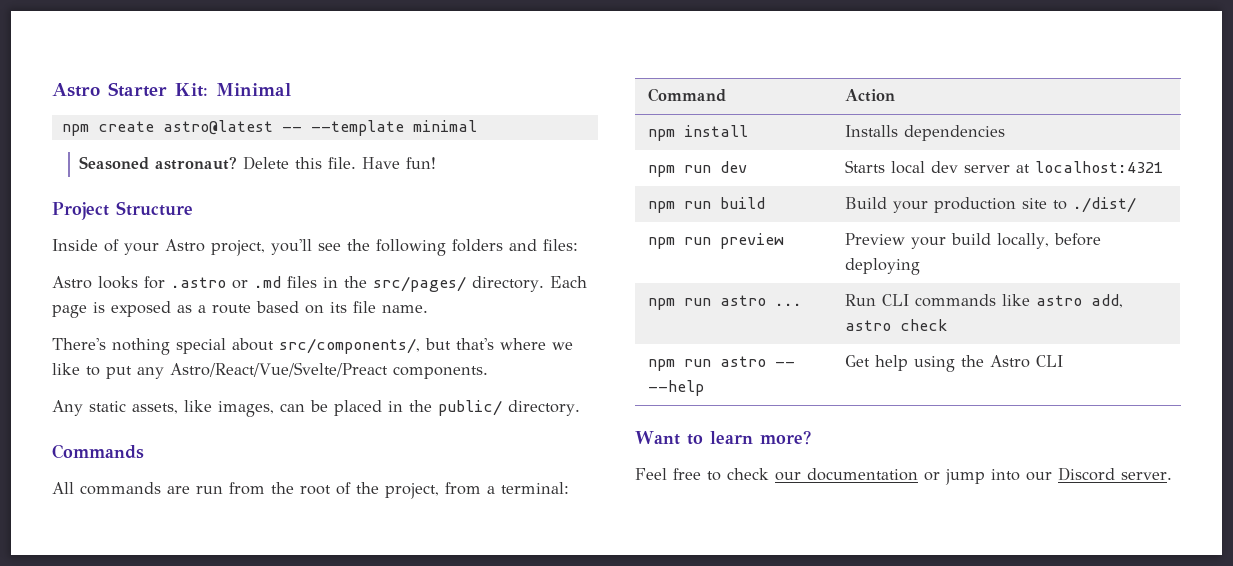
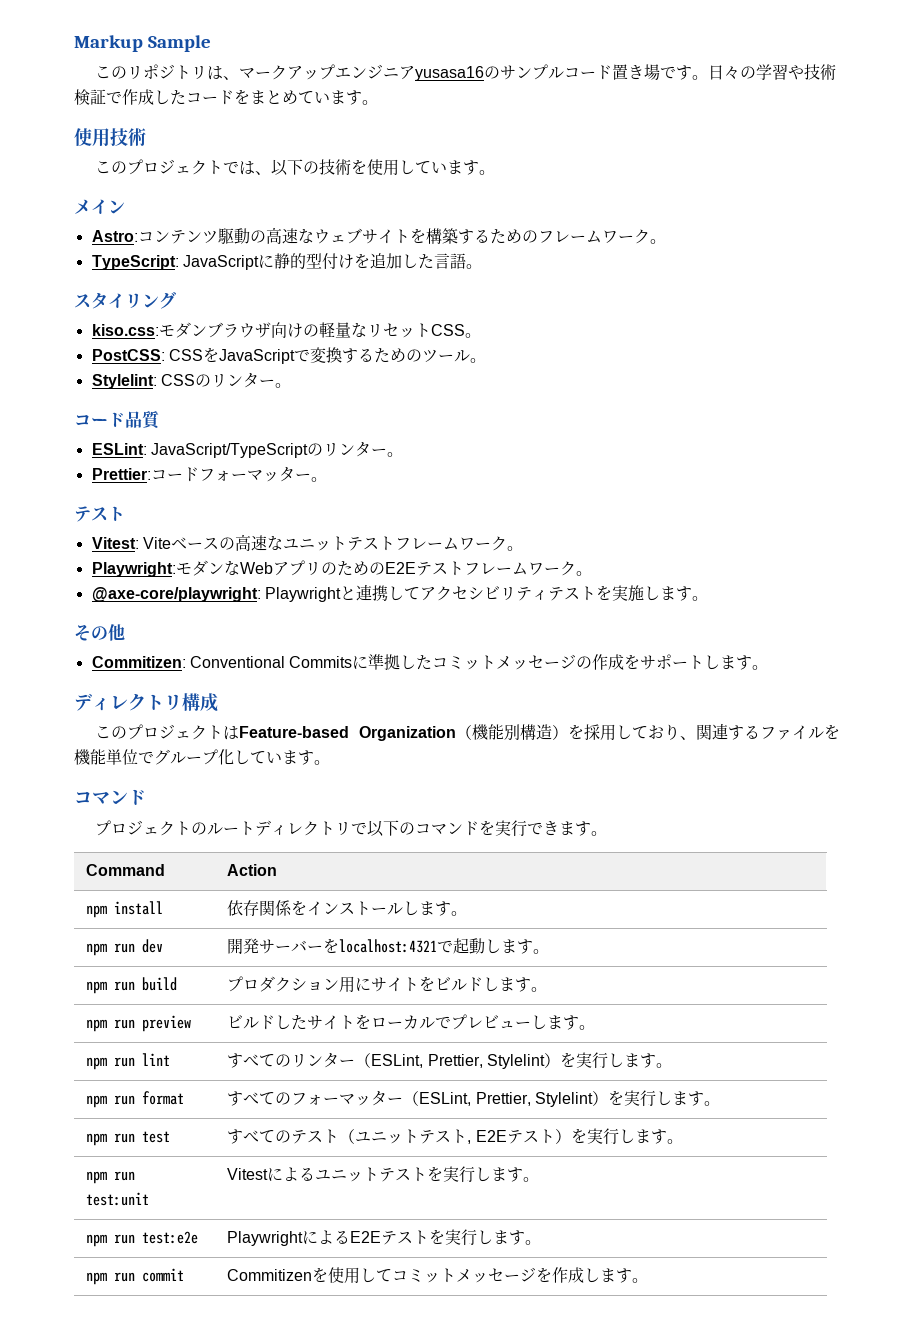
[52,82,291,97] [61,120,477,136] [79,156,437,170] [52,201,193,220] [52,239,578,256] [52,276,587,292] [52,301,428,318] [52,338,573,355] [52,362,488,379] [52,400,580,417] [52,444,144,459] [52,482,569,499] [647,88,726,102] [844,89,895,102] [647,125,748,141] [844,125,1005,141] [647,161,747,177] [844,160,1163,174] [647,197,765,213] [844,197,1136,213] [647,233,784,249] [844,233,1101,249] [844,258,920,275] [647,295,802,310] [844,294,1123,308] [844,319,948,331] [647,356,795,371] [647,380,704,396] [844,355,1063,372] [635,430,811,445] [635,467,1172,485] Astro Starter Kit: Minimal // npm create astro@latest -- --template minimal // Seasoned astronaut? Delete this file. Have fun! // Project Structure // Inside of your Astro project, you'll see the following folders and files: // Astro looks for .astro or .md files in the src/pages/ directory. Each page is exposed as a route based on its file name. // There's nothing special about src/components/, but that's where we like to put any Astro/React/Vue/Svelte/Preact components. // Any static assets, like images, can be placed in the public/ directory. // Commands // All commands are run from the root of the project, from a terminal: // Command | Action // npm install | Installs dependencies // npm run dev | Starts local dev server at localhost:4321 // npm run build | Build your production site to ./dist/ // npm run preview | Preview your build locally, before deploying // npm run astro ... | Run CLI commands like astro add, astro check // npm run astro -- --help | Get help using the Astro CLI // Want to learn more? // Feel free to check our documentation or jump into our Discord server. -> [74,35,212,52] [95,64,837,81] [74,89,378,105] [74,128,146,147] [95,159,496,176] [74,199,125,214] [91,227,666,244] [91,253,482,270] [74,292,176,309] [91,322,481,338] [91,347,486,364] [91,372,291,389] [74,411,161,429] [91,441,403,458] [91,466,327,482] [74,506,125,522] [91,534,523,551] [91,560,592,577] [91,584,708,602] [74,624,125,641] [91,654,769,670] [74,693,218,712] [95,723,841,741] [74,749,330,765] [74,789,146,805] [95,820,608,837] [86,864,166,876] [227,864,278,876] [86,901,164,918] [227,900,468,916] [86,939,164,956] [227,938,550,954] [86,977,178,994] [227,976,548,993] [86,1015,192,1032] [227,1014,596,1030] [86,1053,171,1070] [227,1052,672,1069] [86,1091,185,1108] [227,1090,720,1107] [86,1131,171,1146] [227,1128,683,1145] [86,1171,136,1184] [86,1192,150,1206] [227,1166,540,1183] [86,1231,199,1247] [227,1229,542,1246] [86,1268,185,1285] [227,1267,649,1284] Markup Sample // このリポジトリは、マークアップエンジニアyusasa16のサンプルコード置き場です。日々の学習や技術検証で作成したコードをまとめています。 // 使用技術 // このプロジェクトでは、以下の技術を使用しています。 // メイン // Astro:コンテンツ駆動の高速なウェブサイトを構築するためのフレームワーク。 // TypeScript: JavaScriptに静的型付けを追加した言語。 // スタイリング // kiso.css:モダンブラウザ向けの軽量なリセットCSS。 // PostCSS: CSSをJavaScriptで変換するためのツール。 // Stylelint: CSSのリンター。 // コード品質 // ESLint: JavaScript/TypeScriptのリンター。 // Prettier:コードフォーマッター。 // テスト // Vitest: Viteベースの高速なユニットテストフレームワーク。 // Playwright:モダンなWebアプリのためのE2Eテストフレームワーク。 // @axe-core/playwright: Playwrightと連携してアクセシビリティテストを実施します。 // その他 // Commitizen: Conventional Commitsに準拠したコミットメッセージの作成をサポートします。 // ディレクトリ構成 // このプロジェクトはFeature-based Organization（機能別構造）を採用しており、関連するファイルを機能単位でグループ化しています。 // コマンド // プロジェクトのルートディレクトリで以下のコマンドを実行できます。 // Command | Action // npm install | 依存関係をインストールします。 // npm run dev | 開発サーバーをlocalhost:4321で起動します。 // npm run build | プロダクション用にサイトをビルドします。 // npm run preview | ビルドしたサイトをローカルでプレビューします。 // npm run lint | すべてのリンター（ESLint, Prettier, Stylelint）を実行します。 // npm run format | すべてのフォーマッター（ESLint, Prettier, Stylelint）を実行します。 // npm run test | すべてのテスト（ユニットテスト, E2Eテスト）を実行します。 // npm run test:unit | Vitestによるユニットテストを実行します。 // npm run test:e2e | PlaywrightによるE2Eテストを実行します。 // npm run commit | Commitizenを使用してコミットメッセージを作成します。

